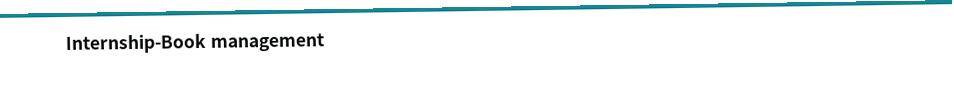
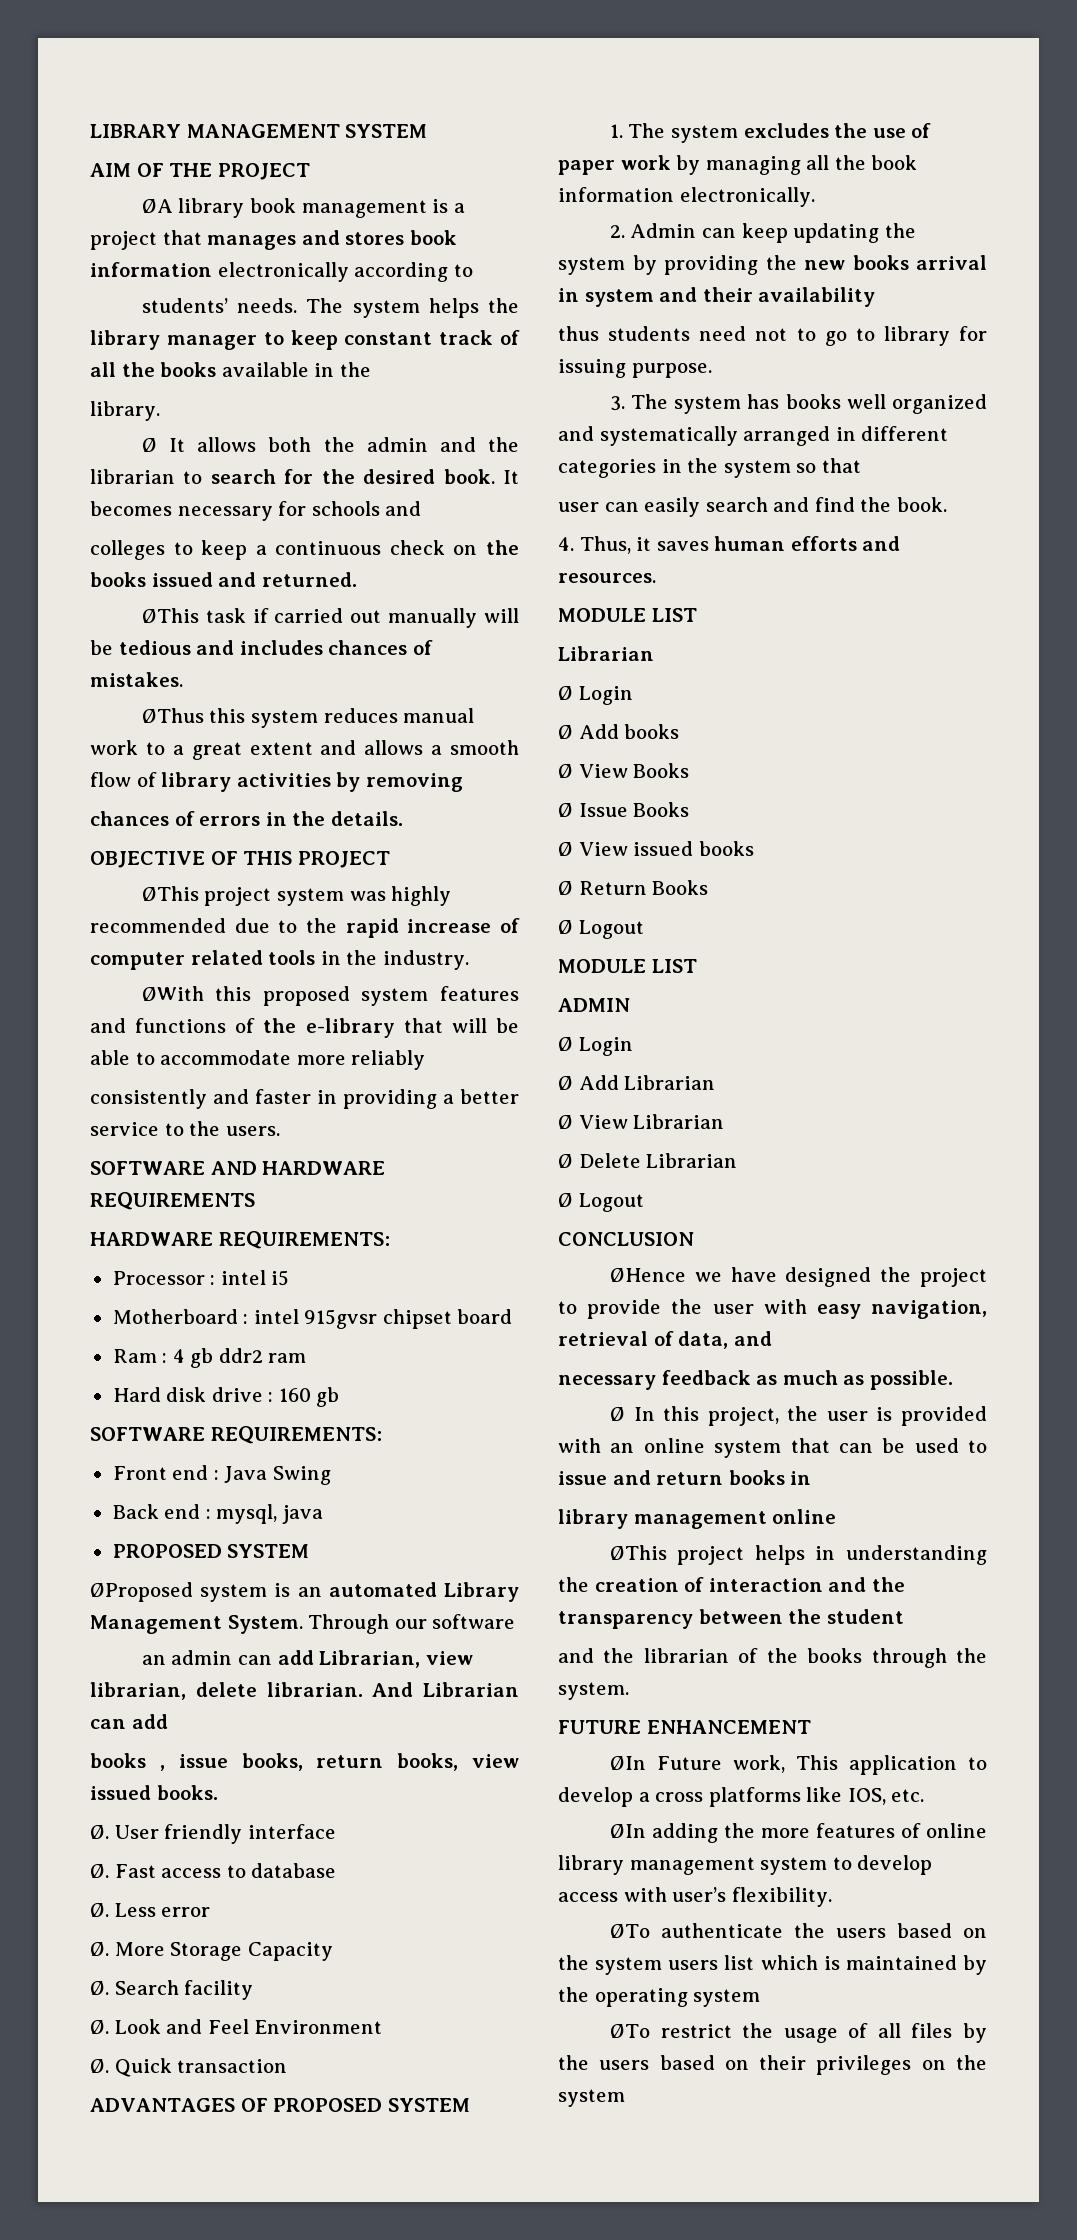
[65,32,325,54] Internship-Book management -> [90,124,428,138] [90,163,310,180] [141,198,465,218] [90,230,457,250] [90,262,473,282] [141,298,519,318] [90,330,520,350] [90,362,371,377] [90,401,160,421] [141,437,519,452] [90,469,519,484] [90,501,422,521] [90,540,519,560] [90,572,357,587] [141,608,519,628] [90,640,433,655] [90,672,183,687] [141,708,475,728] [90,740,519,760] [90,772,463,792] [90,811,403,826] [90,851,390,868] [141,886,452,906] [90,918,520,938] [90,950,469,970] [141,986,519,1006] [90,1018,519,1038] [90,1050,426,1070] [90,1089,519,1109] [90,1121,280,1136] [90,1161,386,1175] [90,1192,255,1210] [90,1231,390,1249] [112,1270,290,1286] [112,1309,513,1329] [112,1348,307,1368] [112,1387,340,1407] [90,1426,382,1444] [112,1465,331,1485] [112,1504,323,1524] [112,1544,310,1558] [90,1582,519,1602] [90,1614,516,1634] [141,1650,473,1668] [90,1682,519,1700] [90,1714,168,1729] [90,1753,519,1771] [90,1785,218,1800] [90,1824,336,1844] [90,1863,337,1878] [90,1903,211,1917] [90,1942,333,1961] [90,1980,254,2000] [90,2019,383,2034] [90,2058,288,2077] [90,2098,470,2112] [609,123,932,143] [558,155,918,175] [558,187,815,207] [609,223,916,243] [558,255,987,275] [558,287,876,307] [558,326,987,346] [558,359,712,378] [609,394,988,414] [558,426,949,446] [558,458,861,478] [558,497,947,517] [558,536,901,554] [558,573,656,583] [558,608,697,622] [558,646,654,661] [558,686,633,705] [558,724,680,739] [558,763,690,778] [558,802,690,817] [558,841,754,856] [558,880,709,895] [558,920,644,939] [558,959,697,973] [558,998,630,1012] [558,1037,633,1056] [558,1075,716,1090] [558,1114,725,1129] [558,1153,738,1168] [558,1193,644,1212] [558,1232,694,1246] [609,1267,988,1287] [558,1299,987,1319] [558,1331,772,1349] [558,1370,953,1390] [609,1406,987,1426] [558,1438,987,1458] [558,1470,812,1485] [558,1509,837,1529] [609,1545,987,1565] [558,1577,905,1592] [558,1609,904,1629] [558,1648,987,1668] [558,1682,629,1700] [558,1720,811,1734] [609,1755,987,1775] [558,1787,925,1807] [609,1823,987,1843] [558,1855,933,1875] [558,1887,832,1907] [609,1923,987,1938] [558,1955,987,1975] [558,1987,761,2007] [609,2023,987,2043] [558,2055,987,2075] [558,2089,625,2107] LIBRARY MANAGEMENT SYSTEM // AIM OF THE PROJECT // ØA library book management is a project that manages and stores book information electronically according to // students’ needs. The system helps the library manager to keep constant track of all the books available in the // library. // Ø It allows both the admin and the librarian to search for the desired book. It becomes necessary for schools and // colleges to keep a continuous check on the books issued and returned. // ØThis task if carried out manually will be tedious and includes chances of mistakes. // ØThus this system reduces manual work to a great extent and allows a smooth flow of library activities by removing // chances of errors in the details. // OBJECTIVE OF THIS PROJECT // ØThis project system was highly recommended due to the rapid increase of computer related tools in the industry. // ØWith this proposed system features and functions of the e-library that will be able to accommodate more reliably // consistently and faster in providing a better service to the users. // SOFTWARE AND HARDWARE REQUIREMENTS // HARDWARE REQUIREMENTS: // Processor : intel i5 // Motherboard : intel 915gvsr chipset board // Ram : 4 gb ddr2 ram // Hard disk drive : 160 gb // SOFTWARE REQUIREMENTS: // Front end : Java Swing // Back end : mysql, java // PROPOSED SYSTEM // ØProposed system is an automated Library Management System. Through our software // an admin can add Librarian, view librarian, delete librarian. And Librarian can add // books , issue books, return books, view issued books. // Ø. User friendly interface // Ø. Fast access to database // Ø. Less error // Ø. More Storage Capacity // Ø. Search facility // Ø. Look and Feel Environment // Ø. Quick transaction // ADVANTAGES OF PROPOSED SYSTEM // 1. The system excludes the use of paper work by managing all the book information electronically. // 2. Admin can keep updating the system by providing the new books arrival in system and their availability // thus students need not to go to library for issuing purpose. // 3. The system has books well organized and systematically arranged in different categories in the system so that // user can easily search and find the book. // 4. Thus, it saves human efforts and resources. // MODULE LIST // Librarian // Ø Login // Ø Add books // Ø View Books // Ø Issue Books // Ø View issued books // Ø Return Books // Ø Logout // MODULE LIST // ADMIN // Ø Login // Ø Add Librarian // Ø View Librarian // Ø Delete Librarian // Ø Logout // CONCLUSION // ØHence we have designed the project to provide the user with easy navigation, retrieval of data, and // necessary feedback as much as possible. // Ø In this project, the user is provided with an online system that can be used to issue and return books in // library management online // ØThis project helps in understanding the creation of interaction and the transparency between the student // and the librarian of the books through the system. // FUTURE ENHANCEMENT // ØIn Future work, This application to develop a cross platforms like IOS, etc. // ØIn adding the more features of online library management system to develop access with user’s flexibility. // ØTo authenticate the users based on the system users list which is maintained by the operating system // ØTo restrict the usage of all files by the users based on their privileges on the system

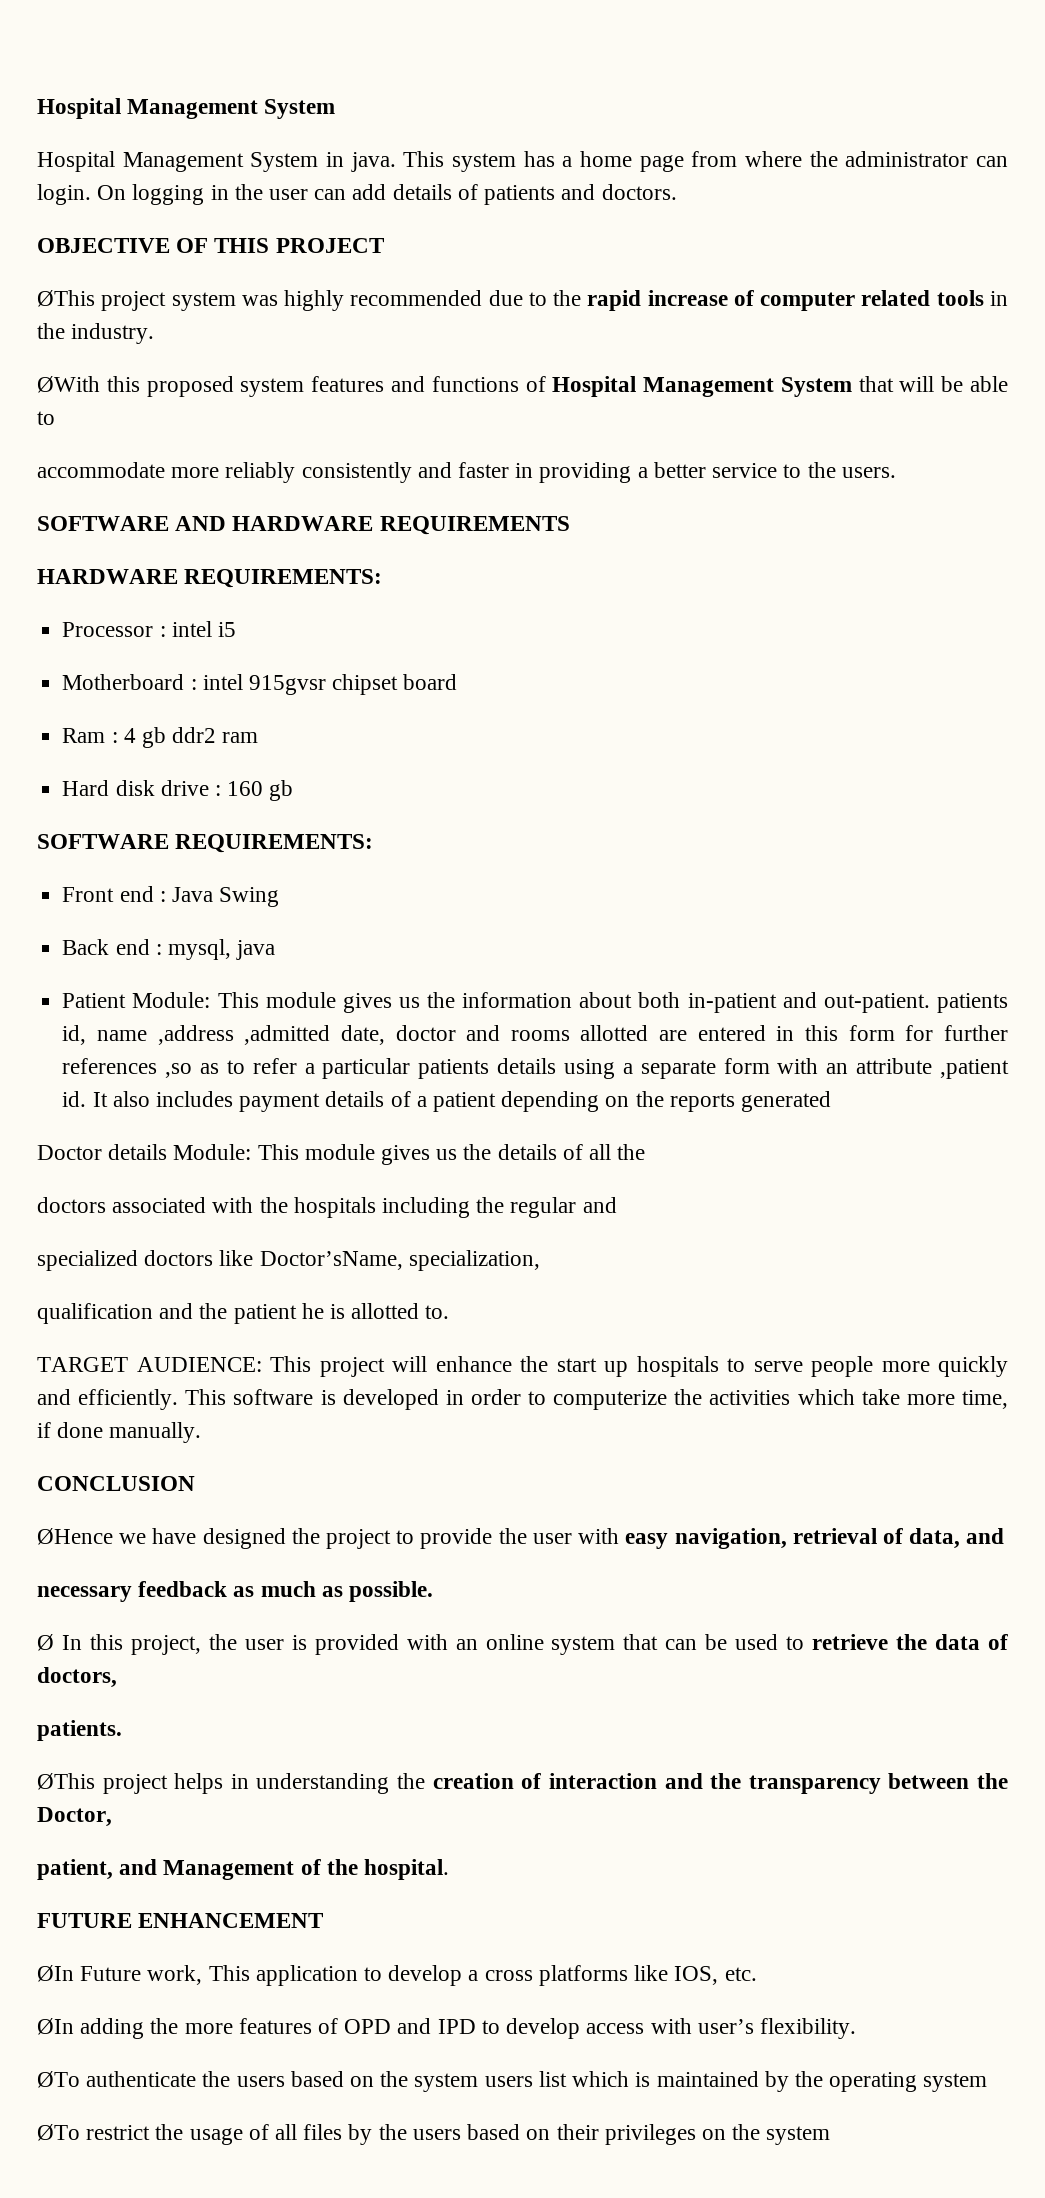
[90,124,428,138] [90,163,310,180] [141,198,465,218] [90,230,457,250] [90,262,473,282] [141,298,519,318] [90,330,520,350] [90,362,371,377] [90,401,160,421] [141,437,519,452] [90,469,519,484] [90,501,422,521] [90,540,519,560] [90,572,357,587] [141,608,519,628] [90,640,433,655] [90,672,183,687] [141,708,475,728] [90,740,519,760] [90,772,463,792] [90,811,403,826] LIBRARY MANAGEMENT SYSTEM // AIM OF THE PROJECT // ØA library book management is a project that manages and stores book information electronically according to // students’ needs. The system helps the library manager to keep constant track of all the books available in the // library. // Ø It allows both the admin and the librarian to search for the desired book. It becomes necessary for schools and // colleges to keep a continuous check on the books issued and returned. // ØThis task if carried out manually will be tedious and includes chances of mistakes. // ØThus this system reduces manual work to a great extent and allows a smooth flow of library activities by removing // chances of errors in the details. -> [37,98,336,119] [37,151,1008,172] [37,184,677,205] Hospital Management System // Hospital Management System in java. This system has a home page from where the administrator can login. On logging in the user can add details of patients and doctors.
[263,1018,395,1038] the e-library -> [552,376,852,397] Hospital Management System
(155, 1058) none -> (55, 418) //
(426, 1060) // -> (296, 472) none
[112,1544,310,1558] [90,1582,519,1602] [90,1614,516,1634] [141,1650,473,1668] [90,1682,519,1700] [90,1714,168,1729] [90,1753,519,1771] [90,1785,218,1800] [90,1824,336,1844] [90,1863,337,1878] [90,1903,211,1917] [90,1942,333,1961] [90,1980,254,2000] [90,2019,383,2034] [90,2058,288,2077] [90,2098,470,2112] [609,123,932,143] [558,155,918,175] [558,187,815,207] [609,223,916,243] [558,255,987,275] [558,287,876,307] [558,326,987,346] [558,359,712,378] [609,394,988,414] [558,426,949,446] [558,458,861,478] [558,497,947,517] [558,536,901,554] [558,573,656,583] [558,608,697,622] [558,646,654,661] [558,686,633,705] [558,724,680,739] [558,763,690,778] [558,802,690,817] [558,841,754,856] [558,880,709,895] [558,920,644,939] [558,959,697,973] [558,998,630,1012] [558,1037,633,1056] [558,1075,716,1090] [558,1114,725,1129] [558,1153,738,1168] [558,1193,644,1212] PROPOSED SYSTEM // ØProposed system is an automated Library Management System. Through our software // an admin can add Librarian, view librarian, delete librarian. And Librarian can add // books , issue books, return books, view issued books. // Ø. User friendly interface // Ø. Fast access to database // Ø. Less error // Ø. More Storage Capacity // Ø. Search facility // Ø. Look and Feel Environment // Ø. Quick transaction // ADVANTAGES OF PROPOSED SYSTEM // 1. The system excludes the use of paper work by managing all the book information electronically. // 2. Admin can keep updating the system by providing the new books arrival in system and their availability // thus students need not to go to library for issuing purpose. // 3. The system has books well organized and systematically arranged in different categories in the system so that // user can easily search and find the book. // 4. Thus, it saves human efforts and resources. // MODULE LIST // Librarian // Ø Login // Ø Add books // Ø View Books // Ø Issue Books // Ø View issued books // Ø Return Books // Ø Logout // MODULE LIST // ADMIN // Ø Login // Ø Add Librarian // Ø View Librarian // Ø Delete Librarian // Ø Logout -> [62,992,1009,1013] [62,1025,1008,1045] [62,1058,1010,1079] [62,1091,832,1112] [37,1144,646,1165] [37,1197,617,1218] [37,1250,540,1271] [37,1303,450,1324] [37,1356,1008,1377] [37,1389,1008,1410] [37,1422,202,1443] Patient Module: This module gives us the information about both in-patient and out-patient. patients id, name ,address ,admitted date, doctor and rooms allotted are entered in this form for further references ,so as to refer a particular patients details using a separate form with an attribute ,patient id. It also includes payment details of a patient depending on the reports generated // Doctor details Module: This module gives us the details of all the // doctors associated with the hospitals including the regular and // specialized doctors like Doctor’sName, specialization, // qualification and the patient he is allotted to. // TARGET AUDIENCE: This project will enhance the start up hospitals to serve people more quickly and efficiently. This software is developed in order to computerize the activities which take more time, if done manually.
[558,1470,812,1485] [558,1509,837,1529] issue and return books in // library management online -> [812,1634,1009,1650] [37,1667,117,1688] [37,1720,122,1741] retrieve the data of doctors, // patients.
[826,1609,904,1624] [558,1648,987,1668] [558,1682,629,1700] student // and the librarian of the books through the system. -> [37,1807,112,1827] [37,1859,450,1880] Doctor, // patient, and Management of the hospital.
[926,1823,987,1838] [558,1855,828,1875] online library management system -> [344,2018,476,2034] OPD and IPD

